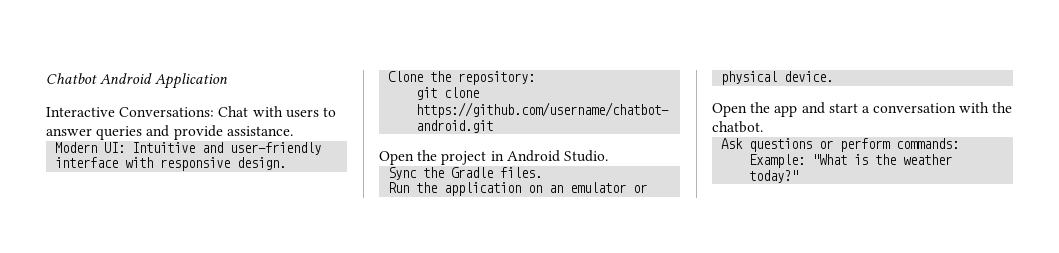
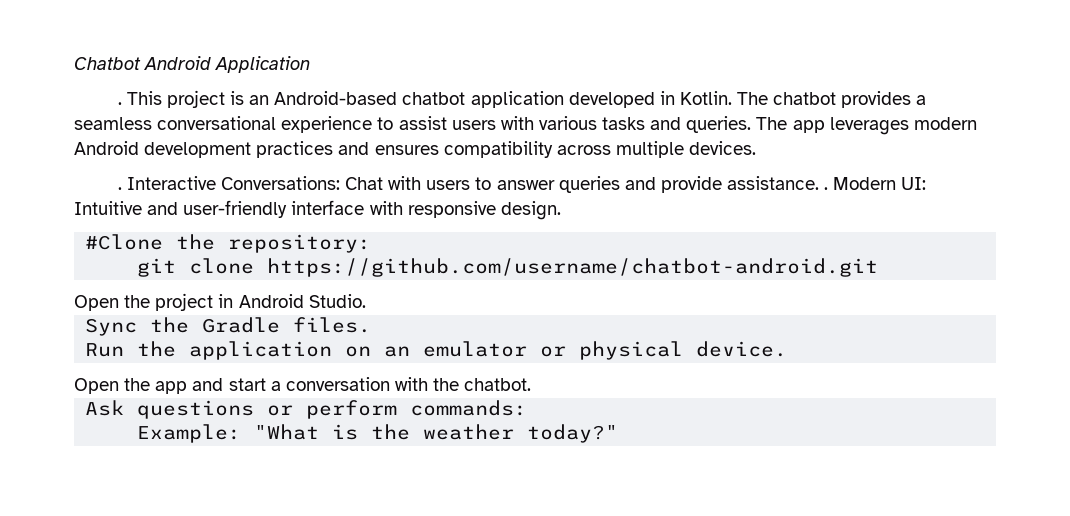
(229, 81) none -> [117,90,927,108] [74,116,977,135] [74,141,757,158] [117,187,122,190] . This project is an Android-based chatbot application developed in Kotlin. The chatbot provides a seamless conversational experience to assist users with various tasks and queries. The app leverages modern Android development practices and ensures compatibility across multiple devices. // .
(293, 131) // -> [824,187,829,190] .
[388,71,424,82] Clone -> [85,234,164,250] #Clone

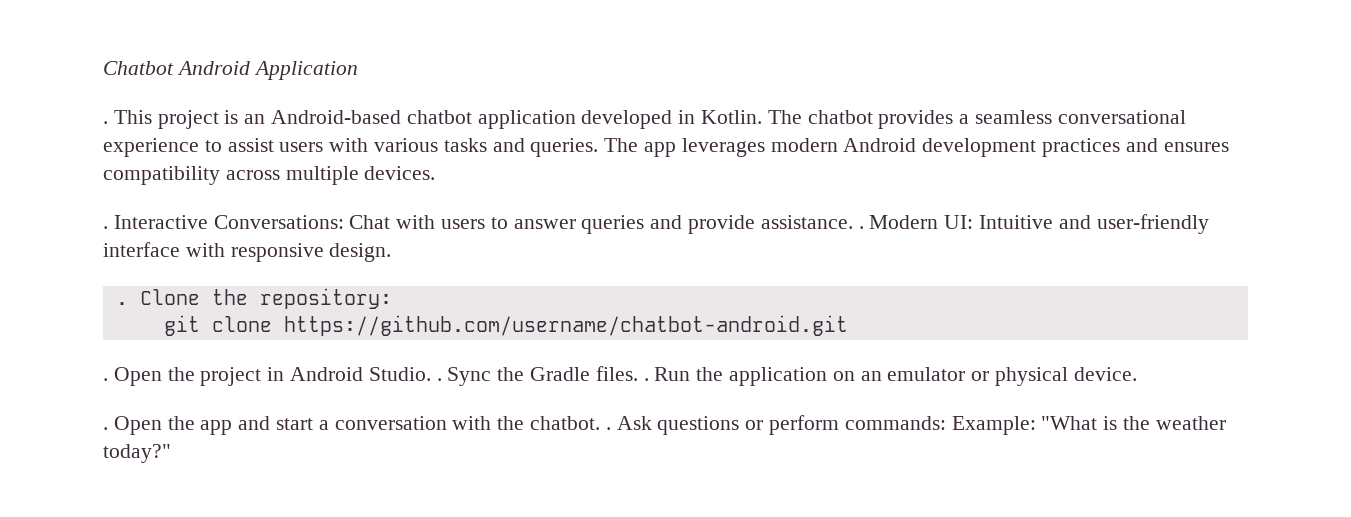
[85,234,164,250] #Clone -> [115,289,200,305] . Clone
(879, 267) none -> [103,378,108,381] .
(366, 301) // -> [436,378,442,381] .
(372, 325) // -> [643,378,649,381] .
(788, 349) none -> [103,427,108,430] .
(532, 384) // -> [605,427,611,430] .
(528, 408) // -> (946, 423) none

